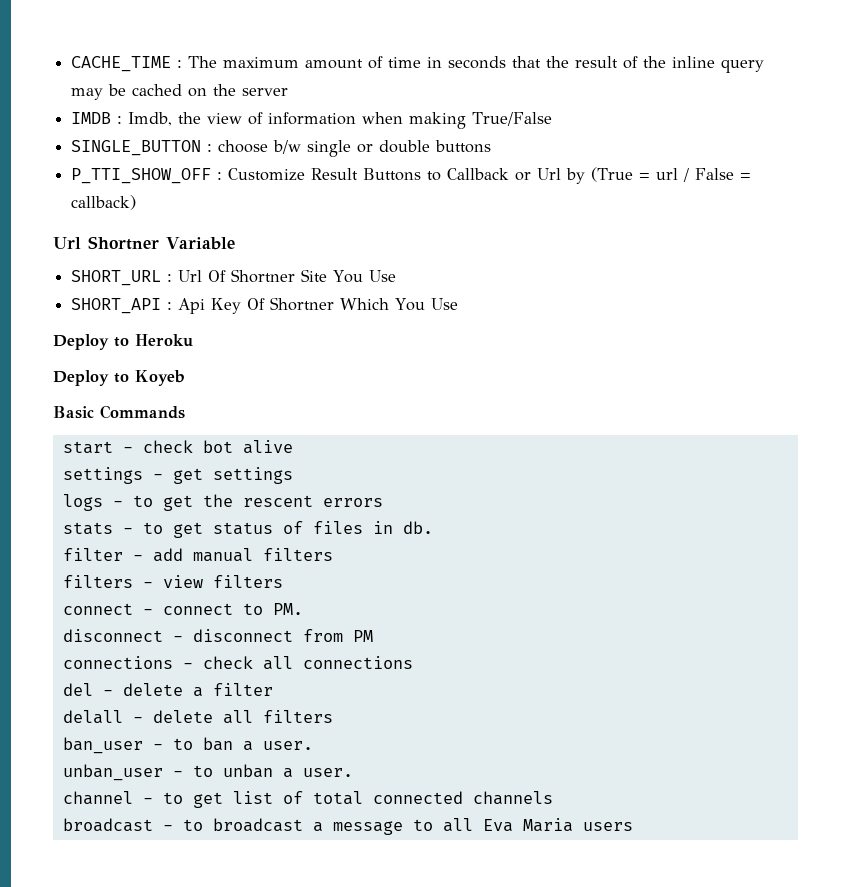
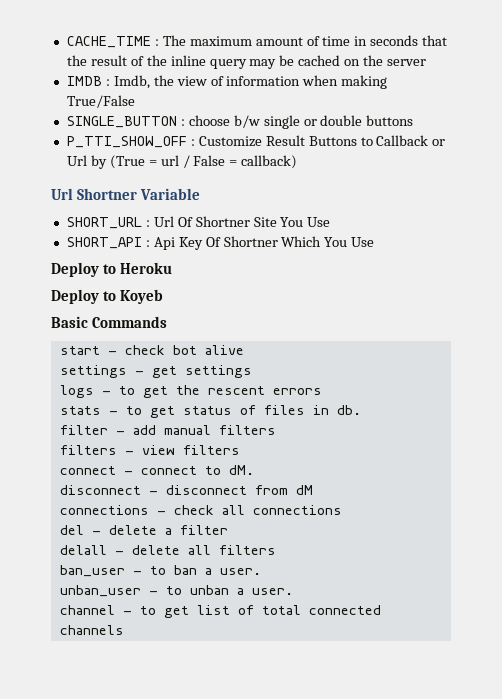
[272,603,303,615] PM. -> [228,465,254,475] dM.
[352,630,373,642] PM -> [295,485,313,495] dM
[62,818,633,835] // broadcast - to broadcast a message to all Eva Maria users -> (124, 630) none

